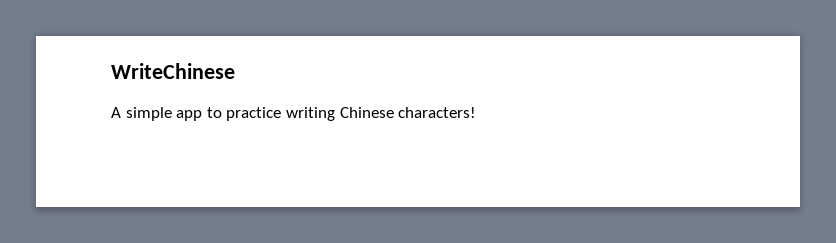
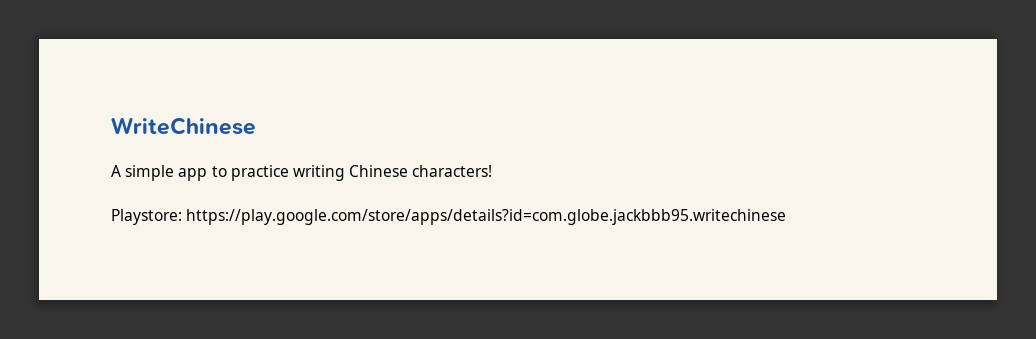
(477, 112) none -> [111,209,787,225] // Playstore: https://play.google.com/store/apps/details?id=com.globe.jackbbb95.writechinese

